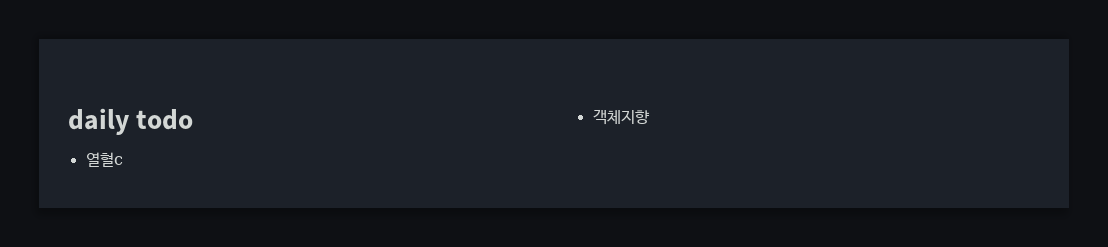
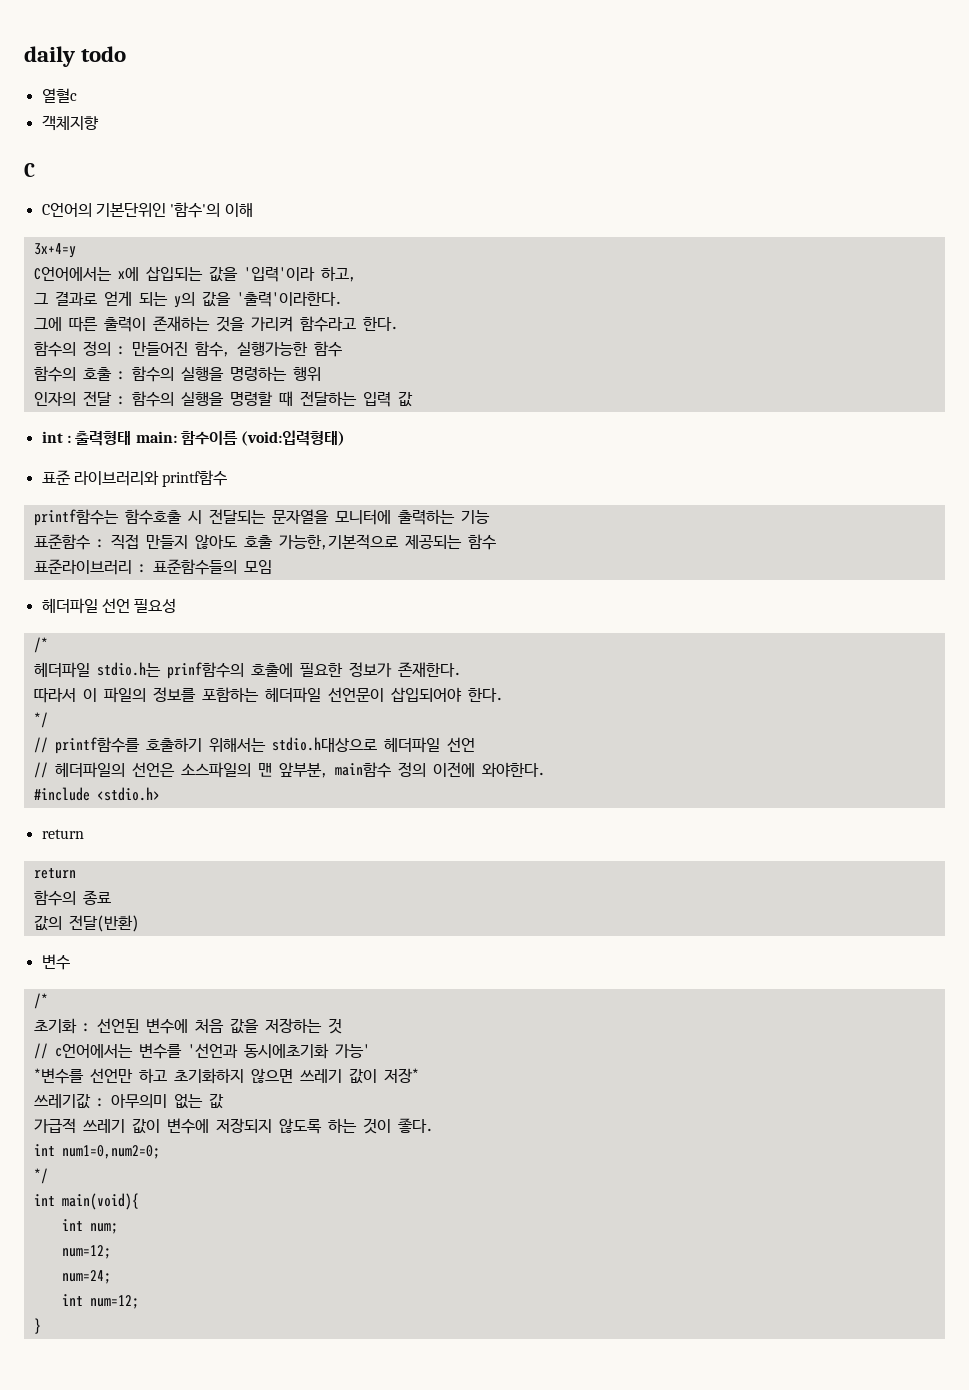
(650, 117) none -> [24,163,35,177] [41,202,253,218] [33,243,76,258] [33,266,356,282] [33,291,342,308] [33,316,398,332] [33,341,342,357] [33,366,321,382] [33,391,413,407] [41,430,346,446] [41,470,228,487] [33,509,490,526] [33,534,496,550] [33,559,272,575] [41,598,177,614] [33,637,48,653] [33,662,461,679] [33,687,503,703] [33,712,48,728] [33,737,475,754] [33,762,545,778] [33,787,160,801] [41,829,84,839] [33,868,76,879] [33,890,111,906] [33,915,139,932] [41,954,70,970] [33,993,48,1009] [33,1018,342,1034] [33,1043,370,1059] [33,1068,419,1084] [33,1093,224,1109] [33,1118,433,1134] [33,1144,160,1159] [33,1168,48,1184] [33,1193,139,1210] [61,1219,118,1234] [61,1245,111,1259] [61,1270,111,1284] [61,1294,139,1309] [33,1318,41,1334] // C // C언어의 기본단위인 '함수'의 이해 // 3x+4=y // C언어에서는 x에 삽입되는 값을 '입력'이라 하고, // 그 결과로 얻게 되는 y의 값을 '출력'이라한다. // 그에 따른 출력이 존재하는 것을 가리켜 함수라고 한다. // 함수의 정의 : 만들어진 함수, 실행가능한 함수 // 함수의 호출 : 함수의 실행을 명령하는 행위 // 인자의 전달 : 함수의 실행을 명령할 때 전달하는 입력 값 // int : 출력형태 main: 함수이름 (void:입력형태) // 표준 라이브러리와 printf함수 // printf함수는 함수호출 시 전달되는 문자열을 모니터에 출력하는 기능 // 표준함수 : 직접 만들지 않아도 호출 가능한,기본적으로 제공되는 함수 // 표준라이브러리 : 표준함수들의 모임 // 헤더파일 선언 필요성 // /* // 헤더파일 stdio.h는 prinf함수의 호출에 필요한 정보가 존재한다. // 따라서 이 파일의 정보를 포함하는 헤더파일 선언문이 삽입되어야 한다. // */ // // printf함수를 호출하기 위해서는 stdio.h대상으로 헤더파일 선언 // // 헤더파일의 선언은 소스파일의 맨 앞부분, main함수 정의 이전에 와야한다. // #include <stdio.h> // return // return // 함수의 종료 // 값의 전달(반환) // 변수 // /* // 초기화 : 선언된 변수에 처음 값을 저장하는 것 // // c언어에서는 변수를 '선언과 동시에초기화 가능' // *변수를 선언만 하고 초기화하지 않으면 쓰레기 값이 저장* // 쓰레기값 : 아무의미 없는 값 // 가급적 쓰레기 값이 변수에 저장되지 않도록 하는 것이 좋다. // int num1=0,num2=0; // */ // int main(void){ // int num; // num=12; // num=24; // int num=12; // }

